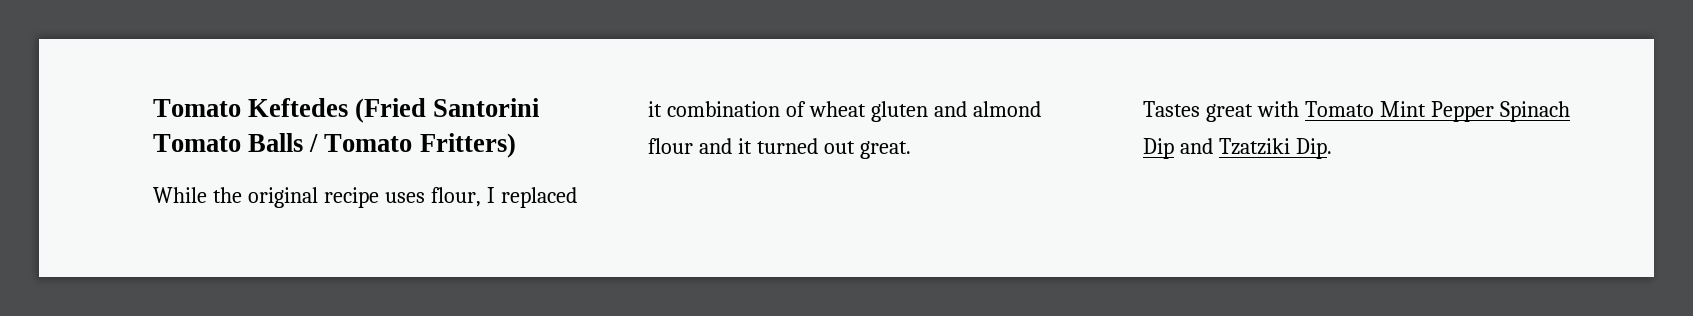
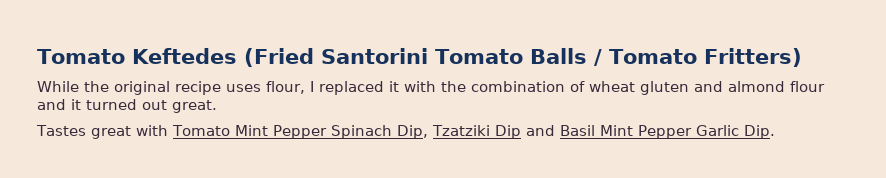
(662, 109) none -> [404,81,466,92] with the
[1143,138,1290,159] Dip and Tzatziki -> [396,125,739,139] Dip, Tzatziki Dip and Basil Mint Pepper Garlic

